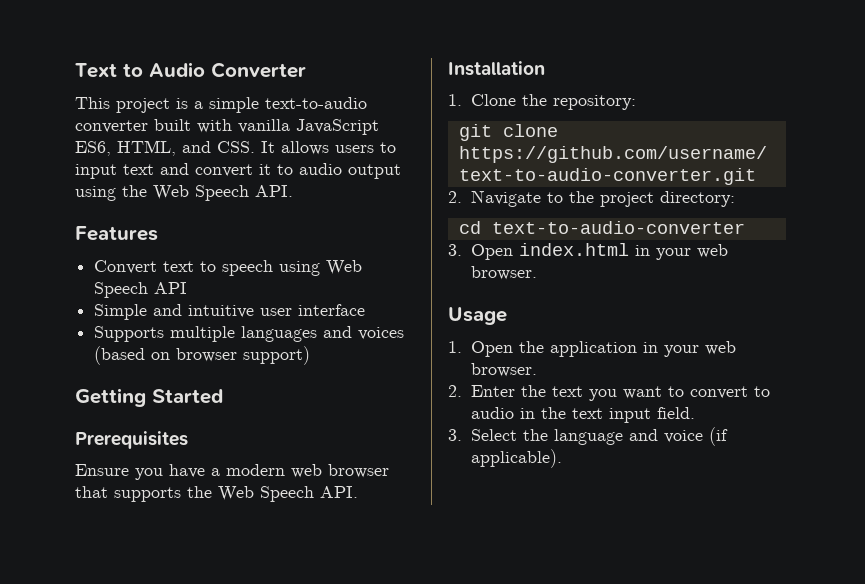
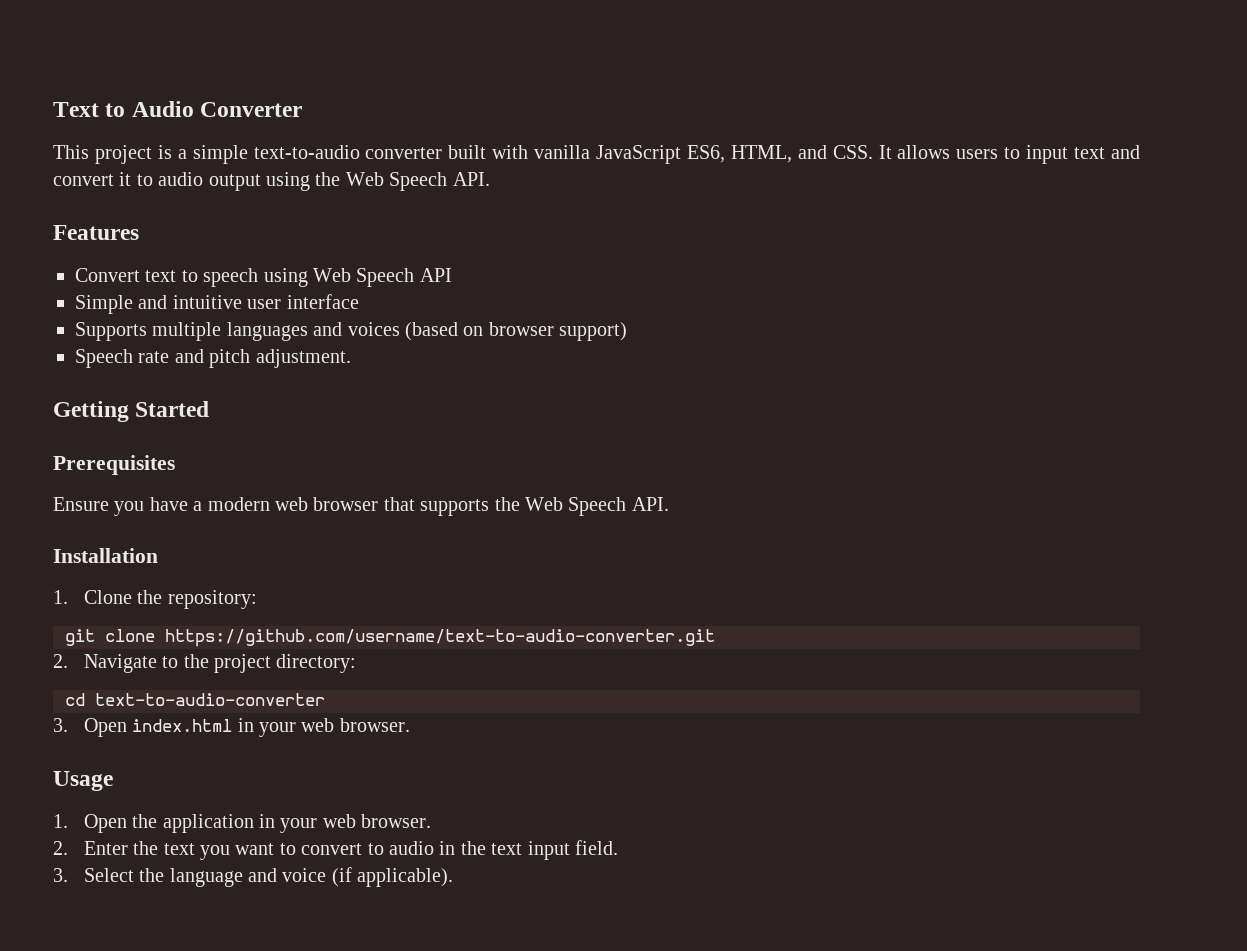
(311, 355) none -> [75,349,351,368] // Speech rate and pitch adjustment.

